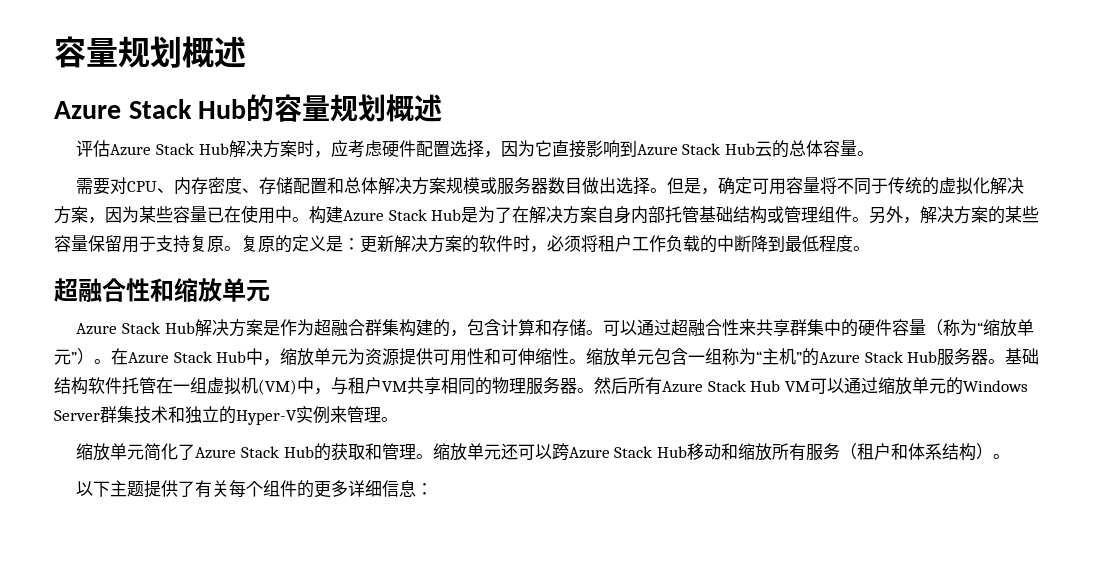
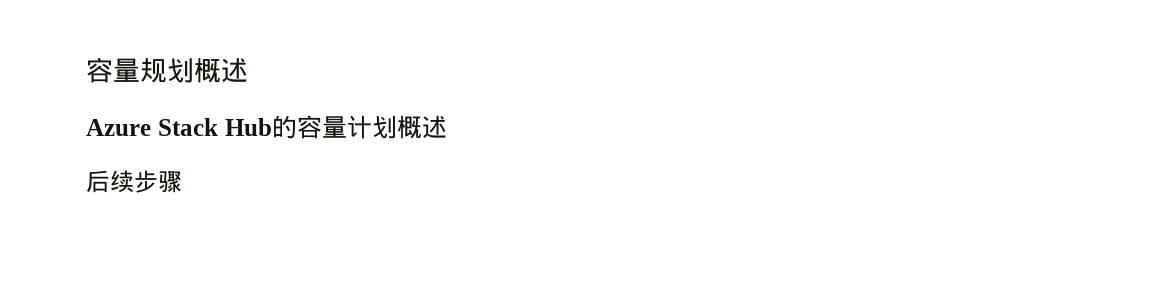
[330,94,443,122] [76,140,874,158] [76,177,1025,195] [54,205,1040,224] [54,235,870,253] [54,278,270,302] [76,319,1034,337] [54,348,1040,366] [54,377,1028,395] [54,406,398,425] [76,443,1010,461] [76,480,434,498] 规划概述 // 评估Azure Stack Hub解决方案时，应考虑硬件配置选择，因为它直接影响到Azure Stack Hub云的总体容量。 // 需要对CPU、内存密度、存储配置和总体解决方案规模或服务器数目做出选择。但是，确定可用容量将不同于传统的虚拟化解决方案，因为某些容量已在使用中。构建Azure Stack Hub是为了在解决方案自身内部托管基础结构或管理组件。另外，解决方案的某些容量保留用于支持复原。复原的定义是：更新解决方案的软件时，必须将租户工作负载的中断降到最低程度。 // 超融合性和缩放单元 // Azure Stack Hub解决方案是作为超融合群集构建的，包含计算和存储。可以通过超融合性来共享群集中的硬件容量（称为“缩放单元”）。在Azure Stack Hub中，缩放单元为资源提供可用性和可伸缩性。缩放单元包含一组称为“主机”的Azure Stack Hub服务器。基础结构软件托管在一组虚拟机(VM)中，与租户VM共享相同的物理服务器。然后所有Azure Stack Hub VM可以通过缩放单元的Windows Server群集技术和独立的Hyper-V实例来管理。 // 缩放单元简化了Azure Stack Hub的获取和管理。缩放单元还可以跨Azure Stack Hub移动和缩放所有服务（租户和体系结构）。 // 以下主题提供了有关每个组件的更多详细信息： -> [346,115,447,139] [86,170,182,193] 计划概述 // 后续步骤

